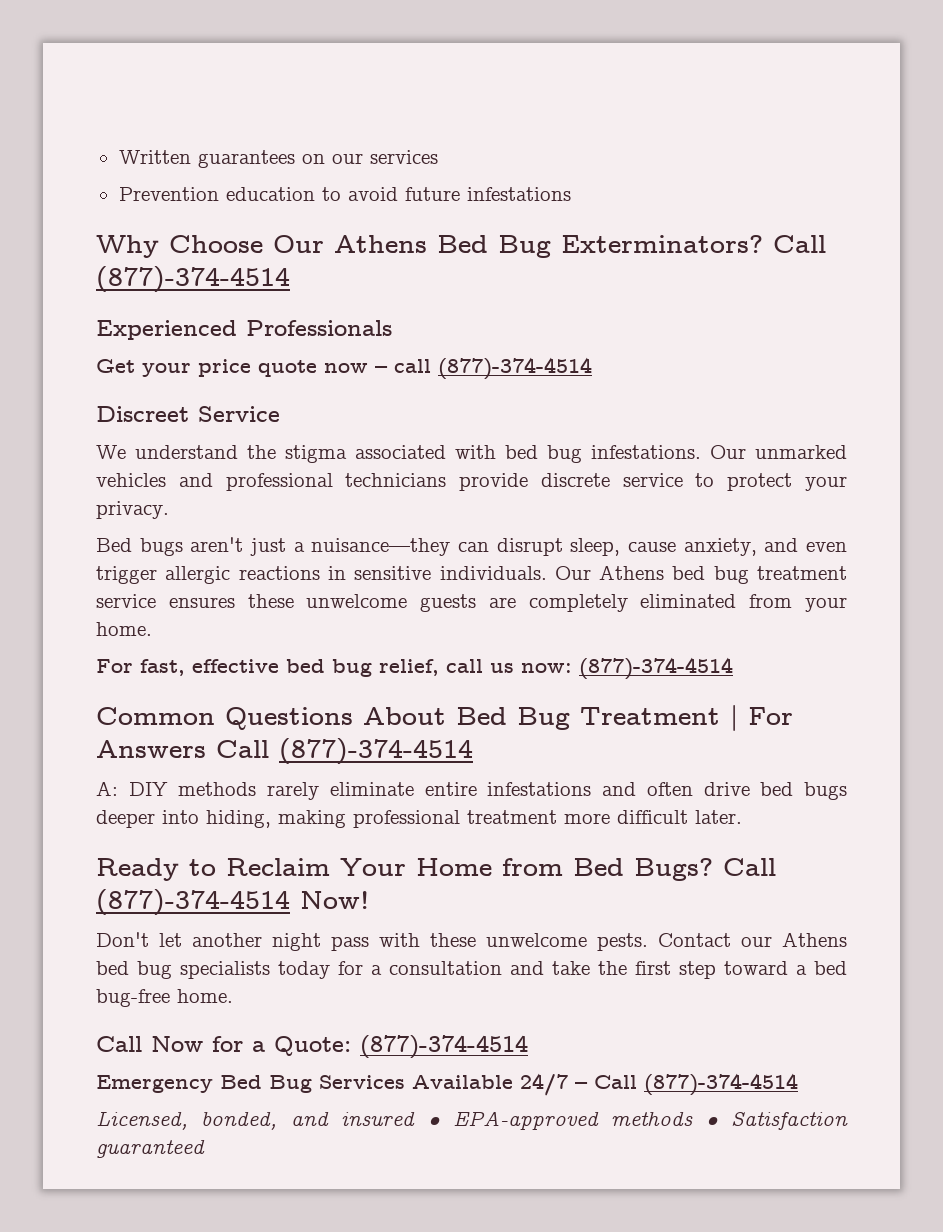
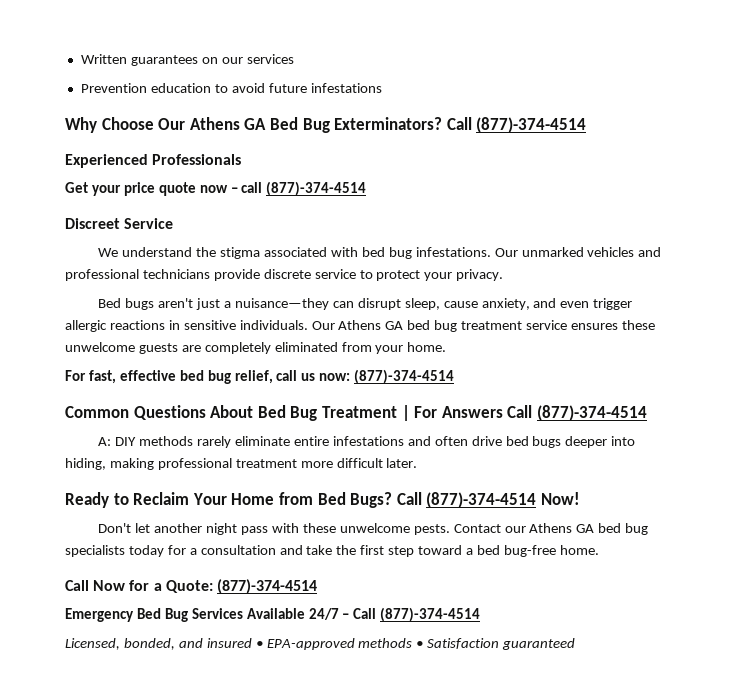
(427, 244) none -> [244,118,267,130] GA
(665, 572) none -> [385,321,404,330] GA
(847, 939) none -> [576,524,595,533] GA

